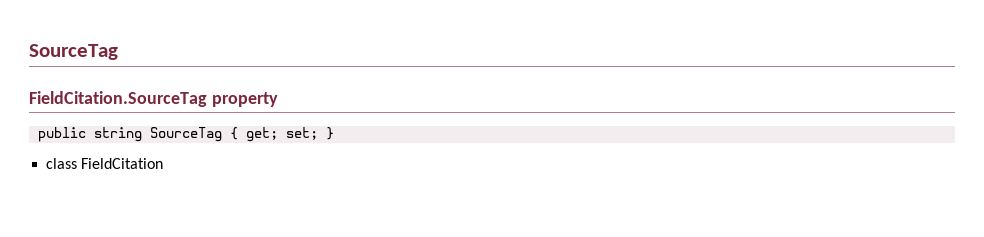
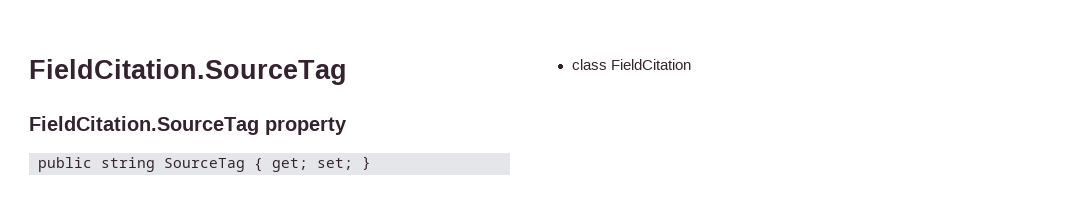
[29,44,118,60] SourceTag -> [29,59,347,85] FieldCitation.SourceTag

